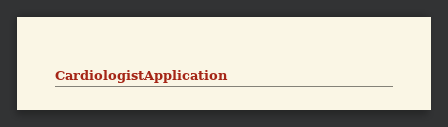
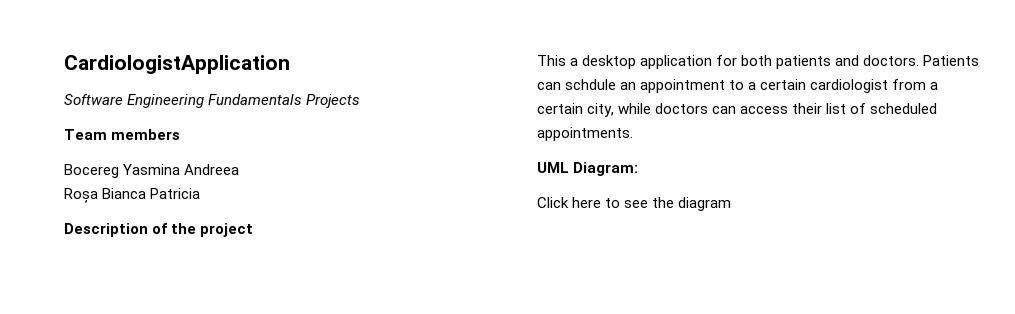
(228, 76) none -> [64,94,361,108] [64,129,181,140] [64,164,240,178] [64,188,201,203] [64,223,254,237] [537,55,980,69] [537,79,939,93] [537,103,938,117] [537,127,633,141] [537,162,639,176] [537,197,732,211] // Software Engineering Fundamentals Projects // Team members // Bocereg Yasmina Andreea // Roșa Bianca Patricia // Description of the project // This a desktop application for both patients and doctors. Patients can schdule an appointment to a certain cardiologist from a certain city, while doctors can access their list of scheduled appointments. // UML Diagram: // Click here to see the diagram

